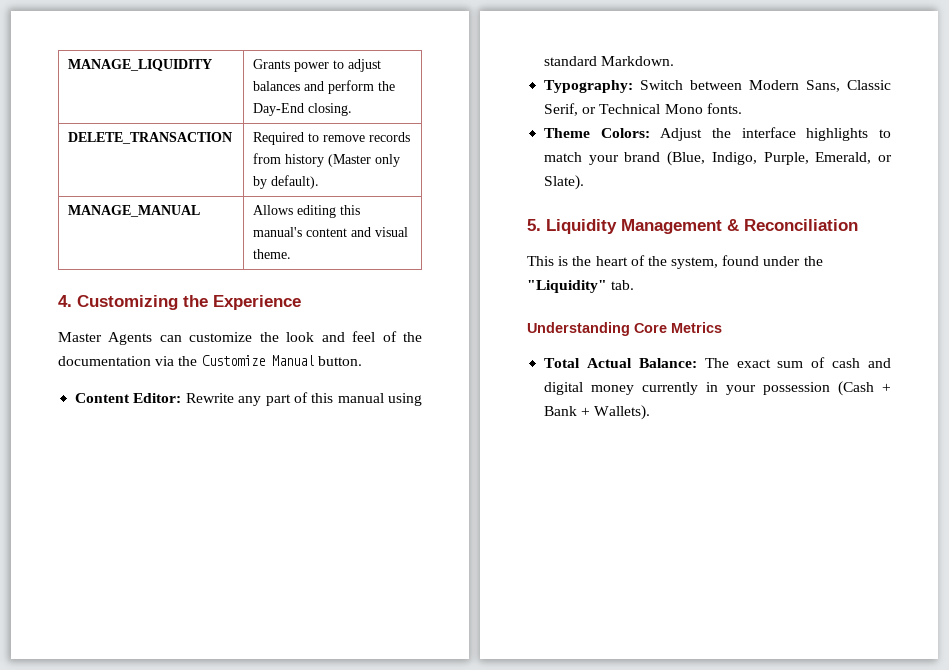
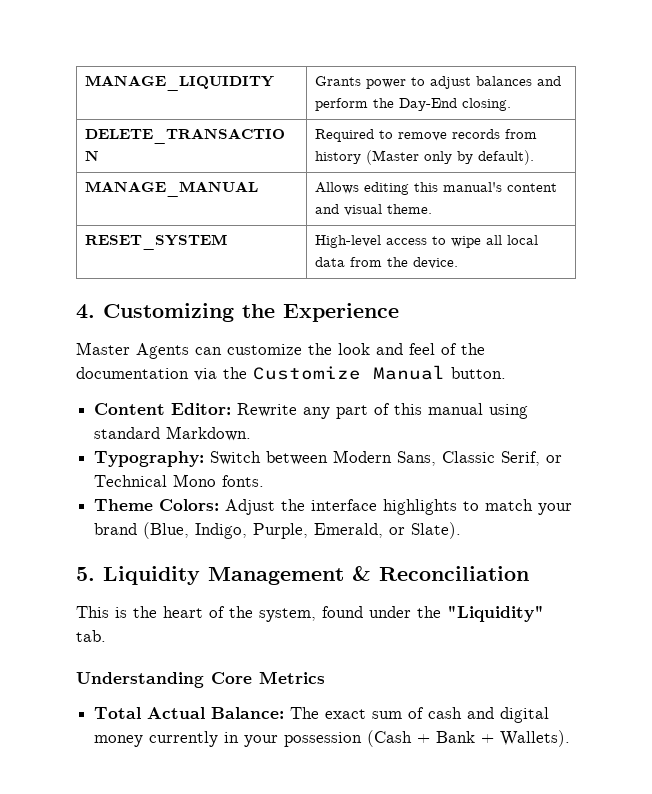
(292, 254) none -> [84,234,227,250] [314,235,538,248] [314,257,458,269] // RESET_SYSTEM | High-level access to wipe all local data from the device.

